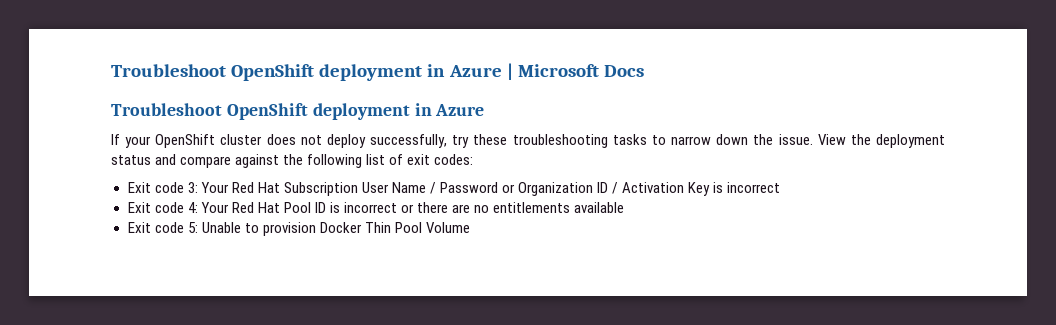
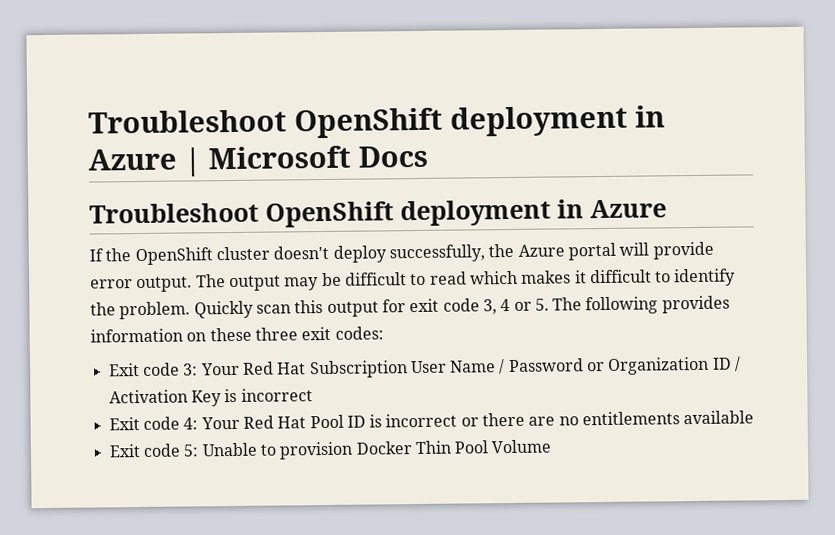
[125,136,152,148] your -> [105,248,132,262] the
[266,134,945,148] [111,154,404,168] does not deploy successfully, try these troubleshooting tasks to narrow down the issue. View the deployment status and compare against the following list of -> [273,241,714,263] [90,268,737,293] [90,295,730,320] [90,327,298,343] doesn't deploy successfully, the Azure portal will provide error output. The output may be difficult to read which makes it difficult to identify the problem. Quickly scan this output for exit code 3, 4 or 5. The following provides information on these three

